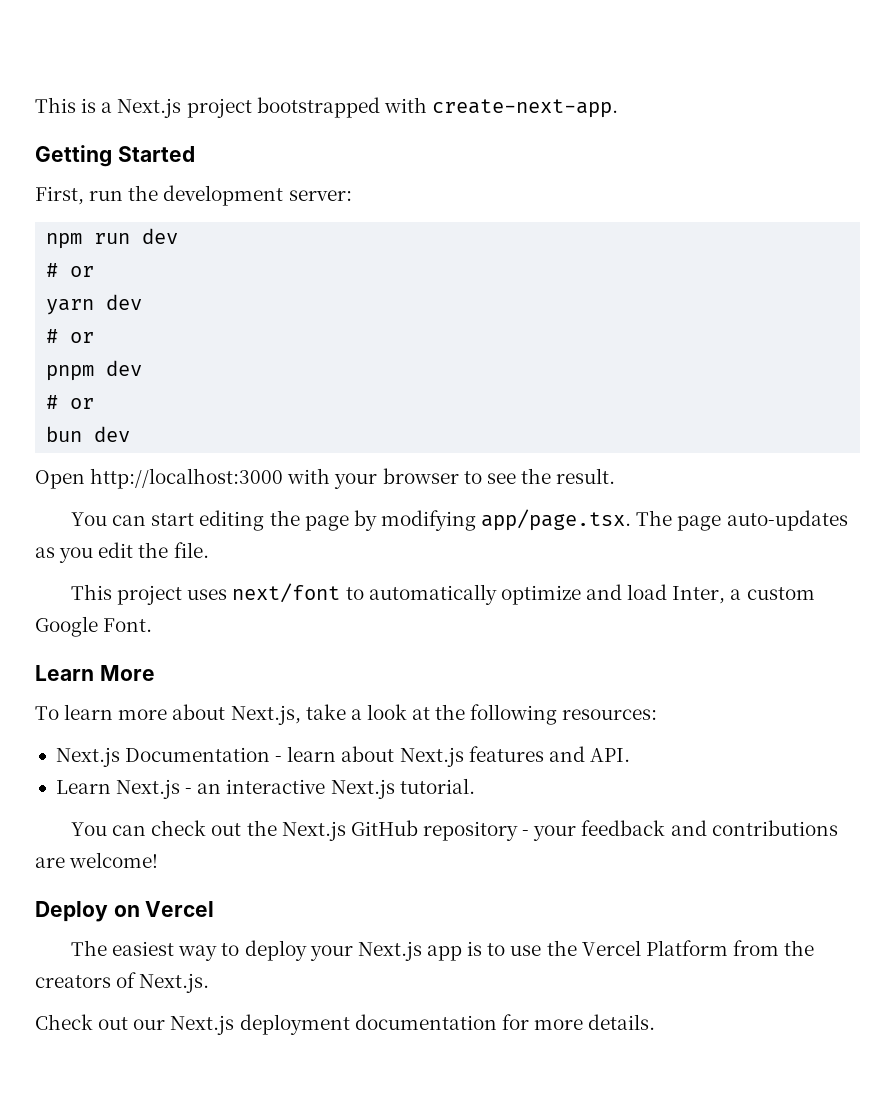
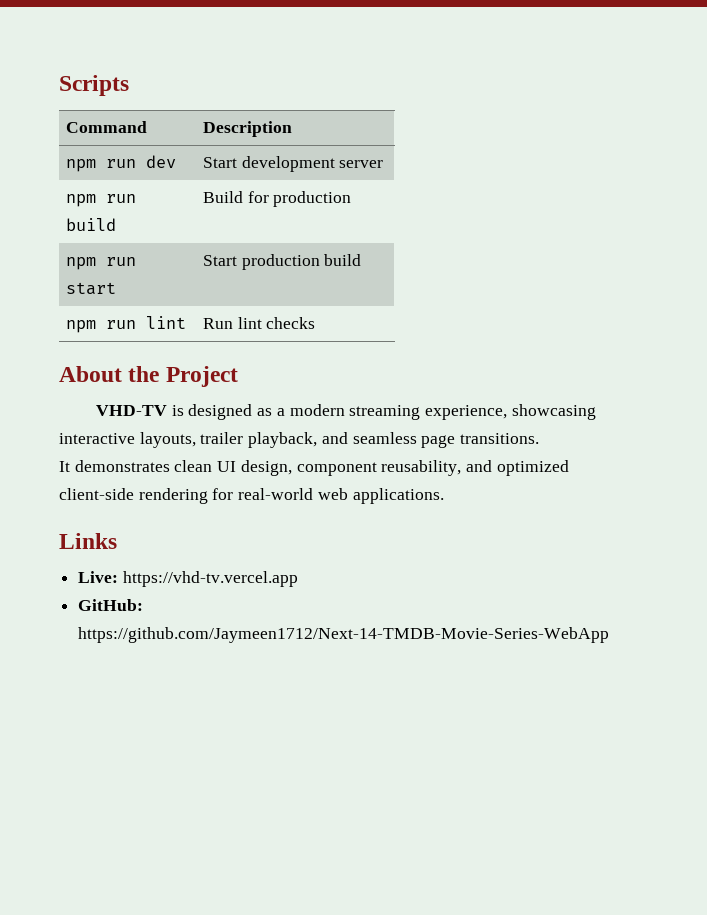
[35,97,618,118] [35,145,195,167] [35,185,352,206] [46,228,179,249] [46,263,95,277] [46,294,143,315] [46,329,95,343] [46,360,143,381] [46,395,95,409] [46,426,131,442] [35,468,616,489] [71,509,848,531] [35,542,209,563] [71,583,815,605] [35,616,153,637] [35,665,155,681] [35,704,658,725] [55,746,630,767] [55,778,475,799] [71,820,838,841] [35,852,159,868] [35,901,215,922] [71,940,815,961] [35,972,210,993] [35,1014,656,1035] This is a Next.js project bootstrapped with create-next-app. // Getting Started // First, run the development server: // npm run dev // # or // yarn dev // # or // pnpm dev // # or // bun dev // Open http://localhost:3000 with your browser to see the result. // You can start editing the page by modifying app/page.tsx. The page auto-updates as you edit the file. // This project uses next/font to automatically optimize and load Inter, a custom Google Font. // Learn More // To learn more about Next.js, take a look at the following resources: // Next.js Documentation - learn about Next.js features and API. // Learn Next.js - an interactive Next.js tutorial. // You can check out the Next.js GitHub repository - your feedback and contributions are welcome! // Deploy on Vercel // The easiest way to deploy your Next.js app is to use the Vercel Platform from the creators of Next.js. // Check out our Next.js deployment documentation for more details. -> [59,75,129,96] [66,121,148,133] [203,121,293,137] [66,155,177,172] [203,156,384,172] [66,194,137,207] [66,218,117,231] [203,191,352,207] [66,257,137,270] [66,282,117,295] [203,254,362,270] [66,316,187,333] [203,317,316,329] [59,366,238,387] [95,404,596,420] [59,432,540,448] [59,460,569,476] [59,488,444,504] [59,533,117,549] [78,571,298,587] [78,599,144,611] [78,627,610,643] Scripts // Command | Description // npm run dev | Start development server // npm run build | Build for production // npm run start | Start production build // npm run lint | Run lint checks // About the Project // VHD-TV is designed as a modern streaming experience, showcasing interactive layouts, trailer playback, and seamless page transitions. // It demonstrates clean UI design, component reusability, and optimized client-side rendering for real-world web applications. // Links // Live: https://vhd-tv.vercel.app // GitHub: https://github.com/Jaymeen1712/Next-14-TMDB-Movie-Series-WebApp

